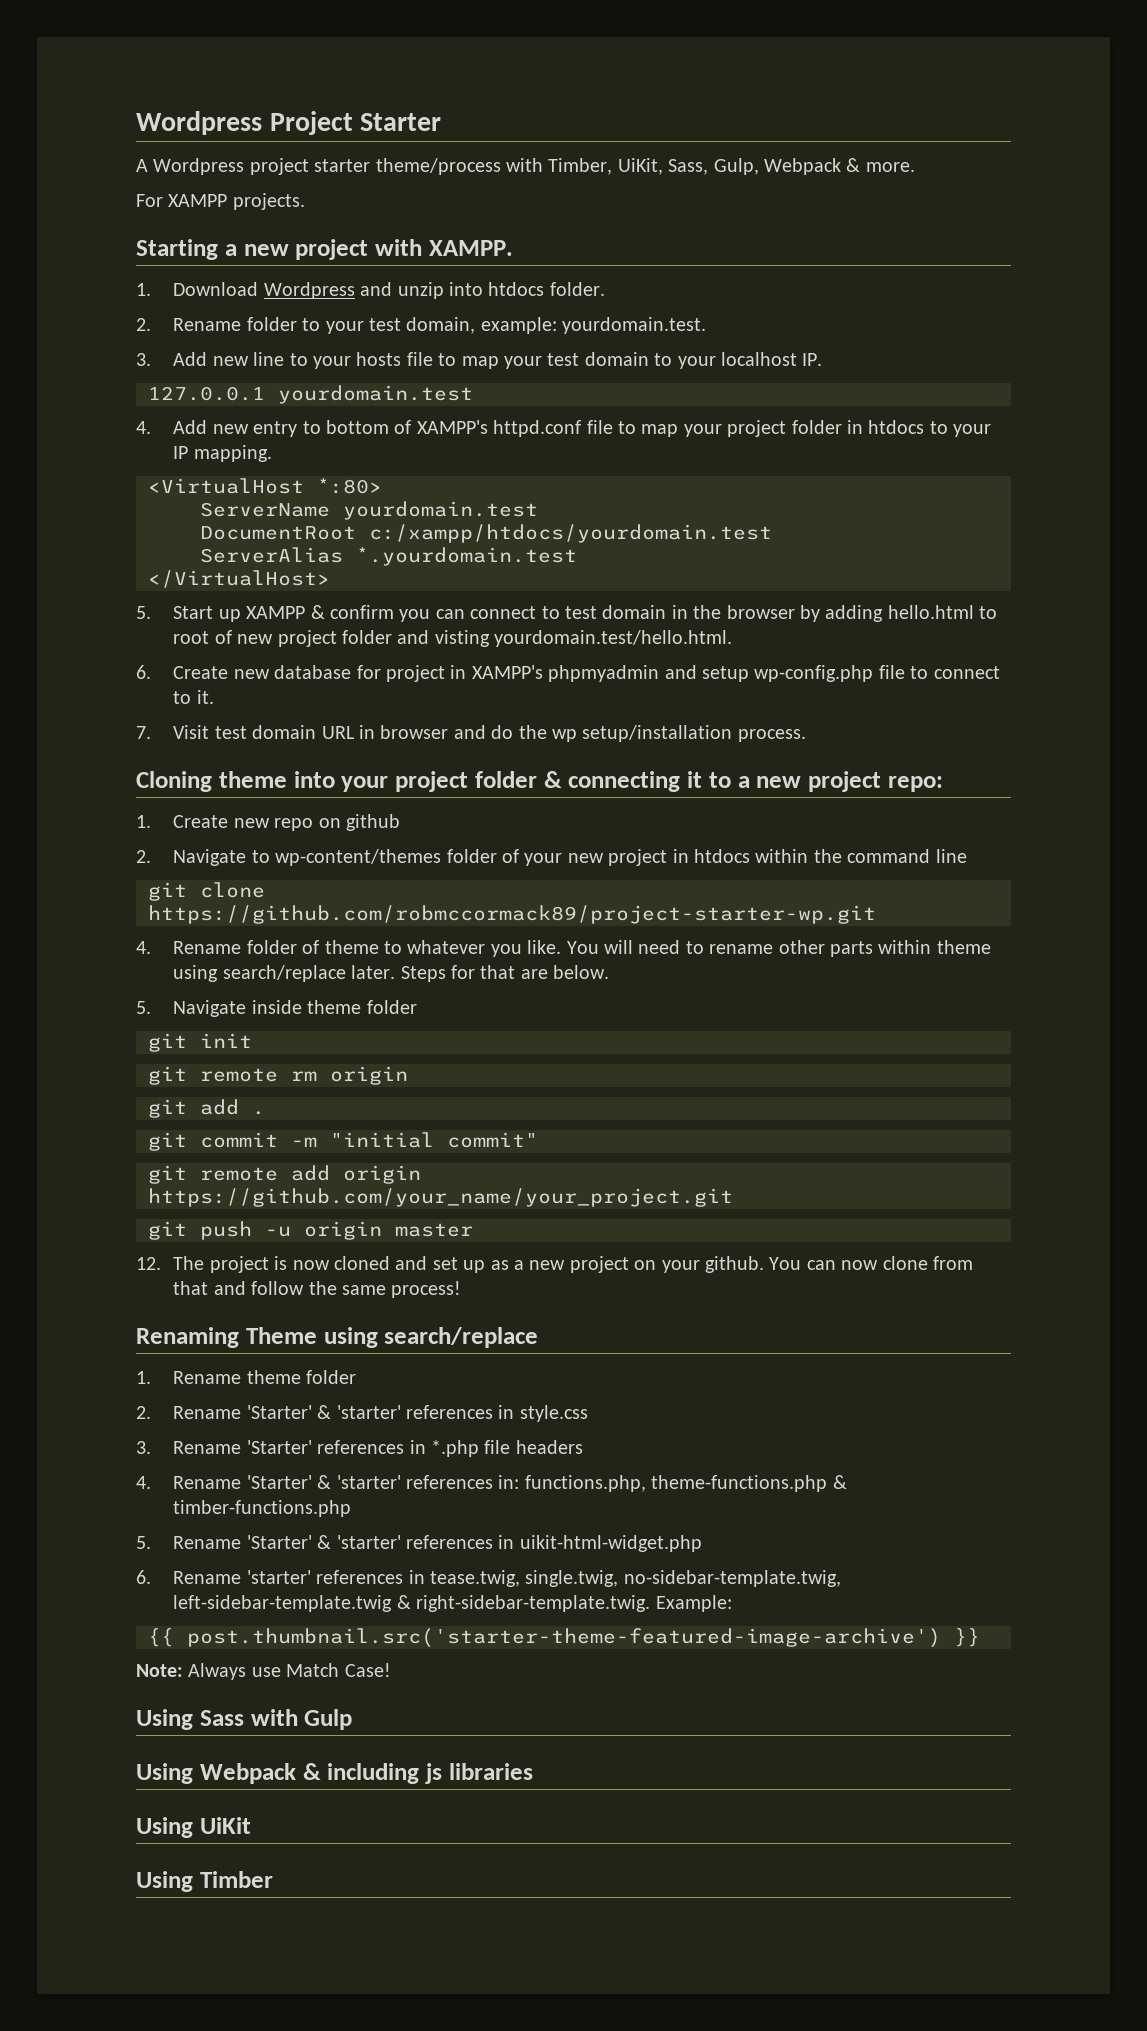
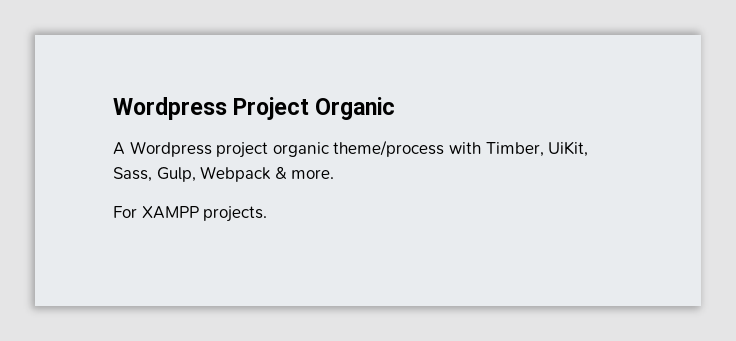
[360,113,442,131] Starter -> [315,97,396,120] Organic
[314,159,371,172] starter -> [272,142,329,157] organic
[136,239,513,260] [136,282,605,299] [136,317,707,334] [136,352,823,369] [148,385,473,404] [136,420,992,437] [173,445,272,462] [148,478,382,494] [200,501,538,520] [200,524,772,543] [200,547,577,566] [148,570,330,588] [136,605,998,622] [173,630,733,647] [136,665,1000,682] [173,690,214,704] [136,725,806,742] [136,771,943,792] [136,814,400,831] [136,849,967,866] [148,882,265,901] [148,905,876,924] [136,940,991,957] [173,965,610,982] [136,1000,417,1017] [148,1033,252,1052] [148,1066,408,1085] [148,1099,265,1118] [148,1132,538,1151] [148,1165,421,1184] [148,1188,733,1207] [148,1221,473,1240] [136,1256,973,1273] [173,1281,462,1298] [136,1327,539,1348] [136,1370,357,1384] [136,1405,588,1422] [136,1440,583,1457] [136,1475,847,1492] [173,1500,352,1517] [136,1535,702,1552] [136,1570,841,1587] [173,1595,732,1612] [148,1628,980,1648] [136,1663,391,1680] [136,1709,353,1730] [136,1763,533,1784] [136,1817,251,1838] [136,1871,273,1892] // Starting a new project with XAMPP. // 1. Download Wordpress and unzip into htdocs folder. // 2. Rename folder to your test domain, example: yourdomain.test. // 3. Add new line to your hosts file to map your test domain to your localhost IP. // 127.0.0.1 yourdomain.test // 4. Add new entry to bottom of XAMPP's httpd.conf file to map your project folder in htdocs to your IP mapping. // <VirtualHost *:80> // ServerName yourdomain.test // DocumentRoot c:/xampp/htdocs/yourdomain.test // ServerAlias *.yourdomain.test // </VirtualHost> // 5. Start up XAMPP & confirm you can connect to test domain in the browser by adding hello.html to root of new project folder and visting yourdomain.test/hello.html. // 6. Create new database for project in XAMPP's phpmyadmin and setup wp-config.php file to connect to it. // 7. Visit test domain URL in browser and do the wp setup/installation process. // Cloning theme into your project folder & connecting it to a new project repo: // 1. Create new repo on github // 2. Navigate to wp-content/themes folder of your new project in htdocs within the command line // git clone https://github.com/robmccormack89/project-starter-wp.git // 4. Rename folder of theme to whatever you like. You will need to rename other parts within theme using search/replace later. Steps for that are below. // 5. Navigate inside theme folder // git init // git remote rm origin // git add . // git commit -m "initial commit" // git remote add origin https://github.com/your_name/your_project.git // git push -u origin master // 12. The project is now cloned and set up as a new project on your github. You can now clone from that and follow the same process! // Renaming Theme using search/replace // 1. Rename theme folder // 2. Rename 'Starter' & 'starter' references in style.css // 3. Rename 'Starter' references in *.php file headers // 4. Rename 'Starter' & 'starter' references in: functions.php, theme-functions.php & timber-functions.php // 5. Rename 'Starter' & 'starter' references in uikit-html-widget.php // 6. Rename 'starter' references in tease.twig, single.twig, no-sidebar-template.twig, left-sidebar-template.twig & right-sidebar-template.twig. Example: // {{ post.thumbnail.src('starter-theme-featured-image-archive') }} // Note: Always use Match Case! // Using Sass with Gulp // Using Webpack & including js libraries // Using UiKit // Using Timber -> (268, 214) none

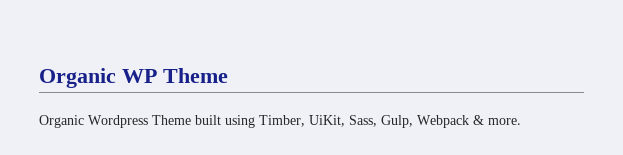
[113,97,396,120] [113,140,481,158] Wordpress Project Organic // A Wordpress project organic theme/process with -> [39,68,228,88] [39,115,255,128] Organic WP Theme // Organic Wordpress Theme built using
[113,206,268,222] // For XAMPP projects. -> (521, 121) none

